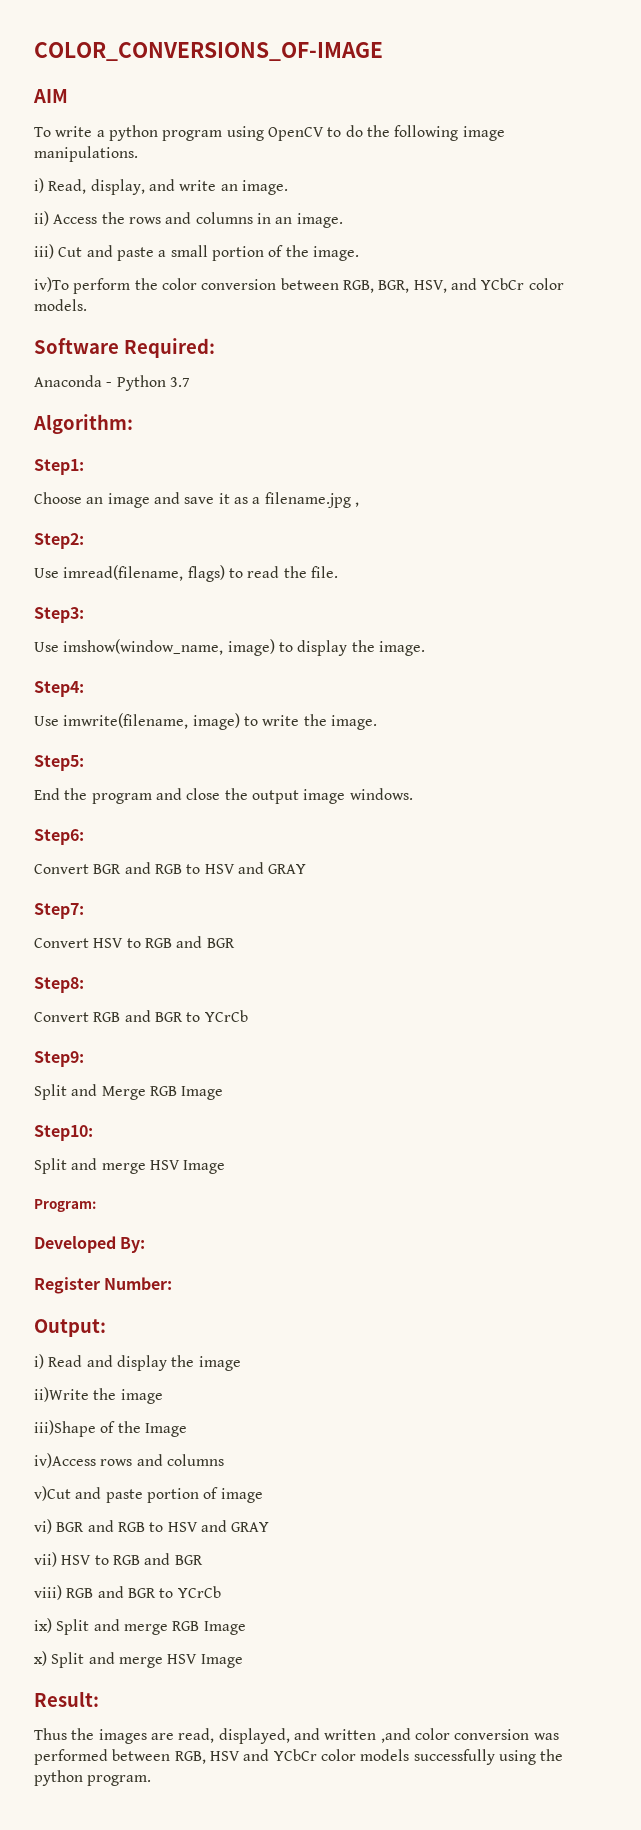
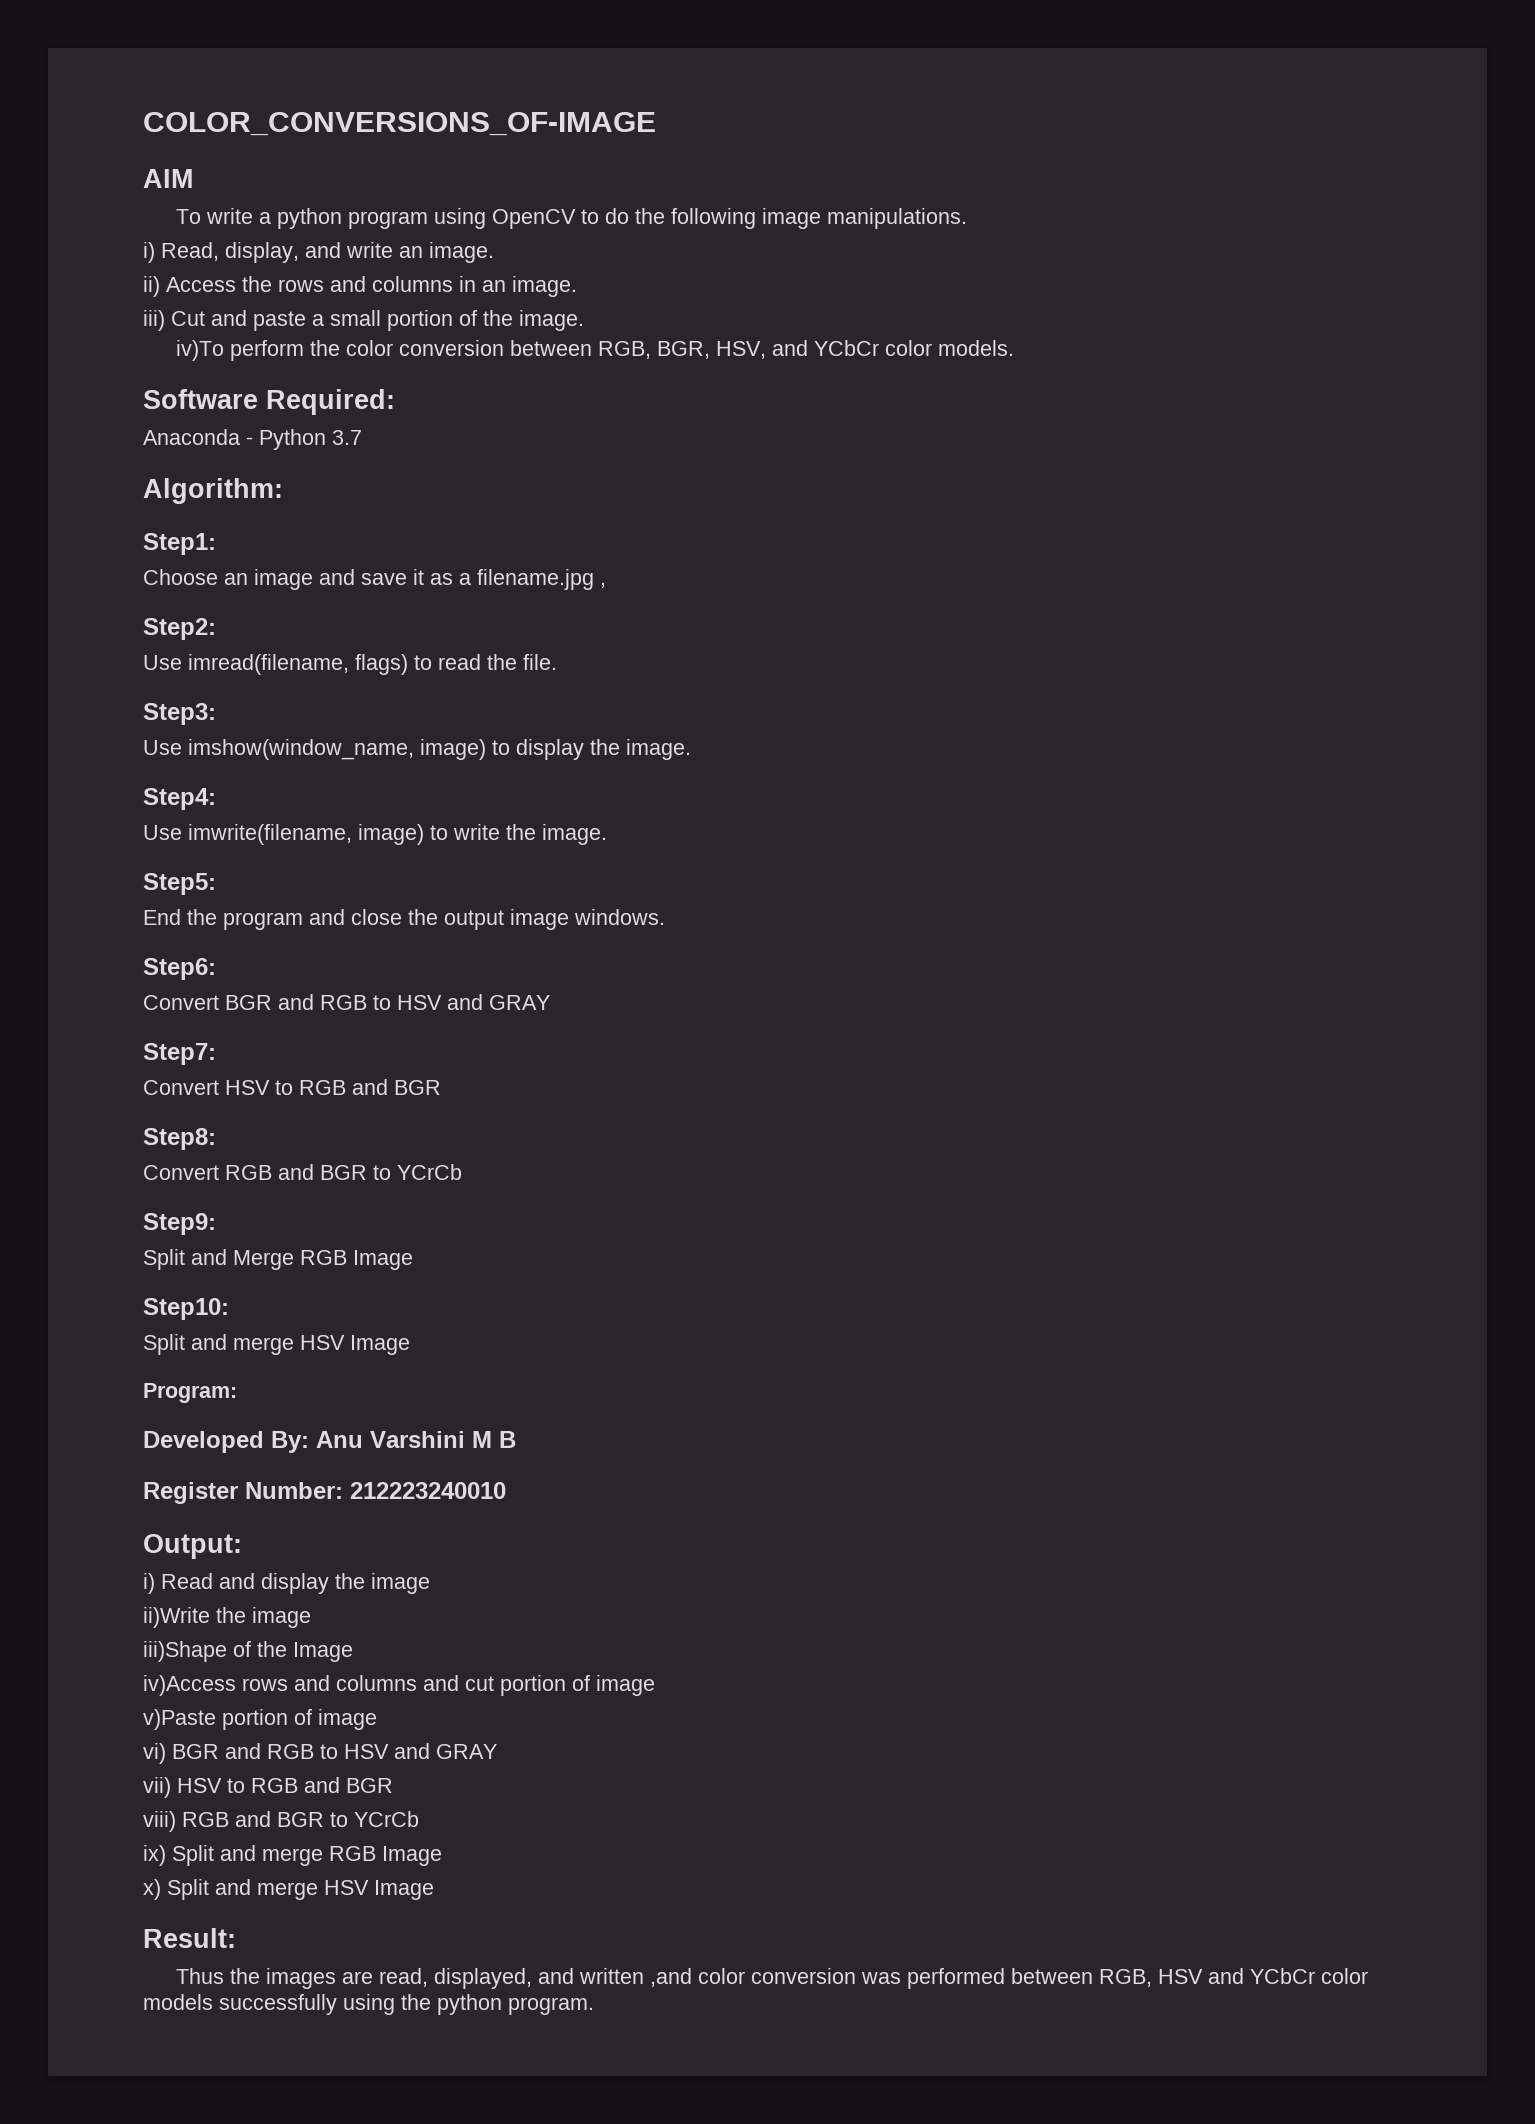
(146, 1245) none -> [316,1431,516,1448] Anu Varshini M B
(173, 1283) none -> [350,1482,506,1499] 212223240010
[34,1486,143,1503] // v)Cut and paste -> [423,1675,655,1696] [143,1709,216,1730] and cut portion of image // v)Paste

